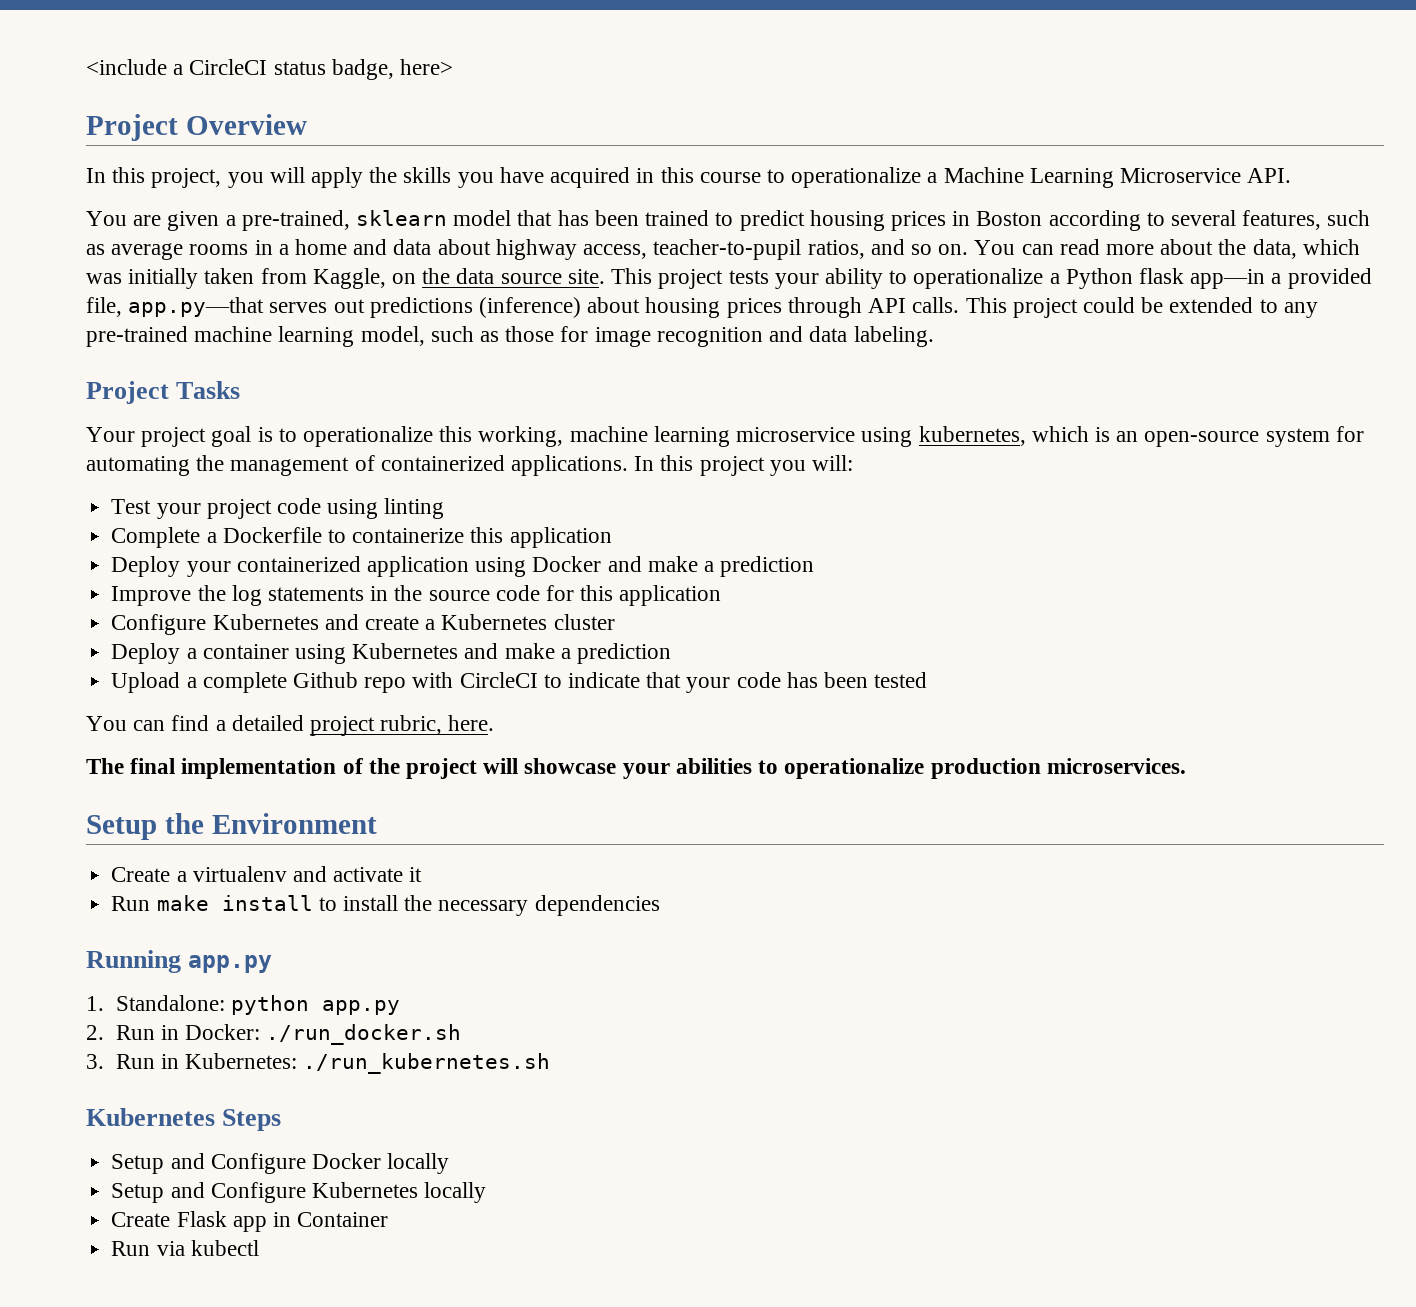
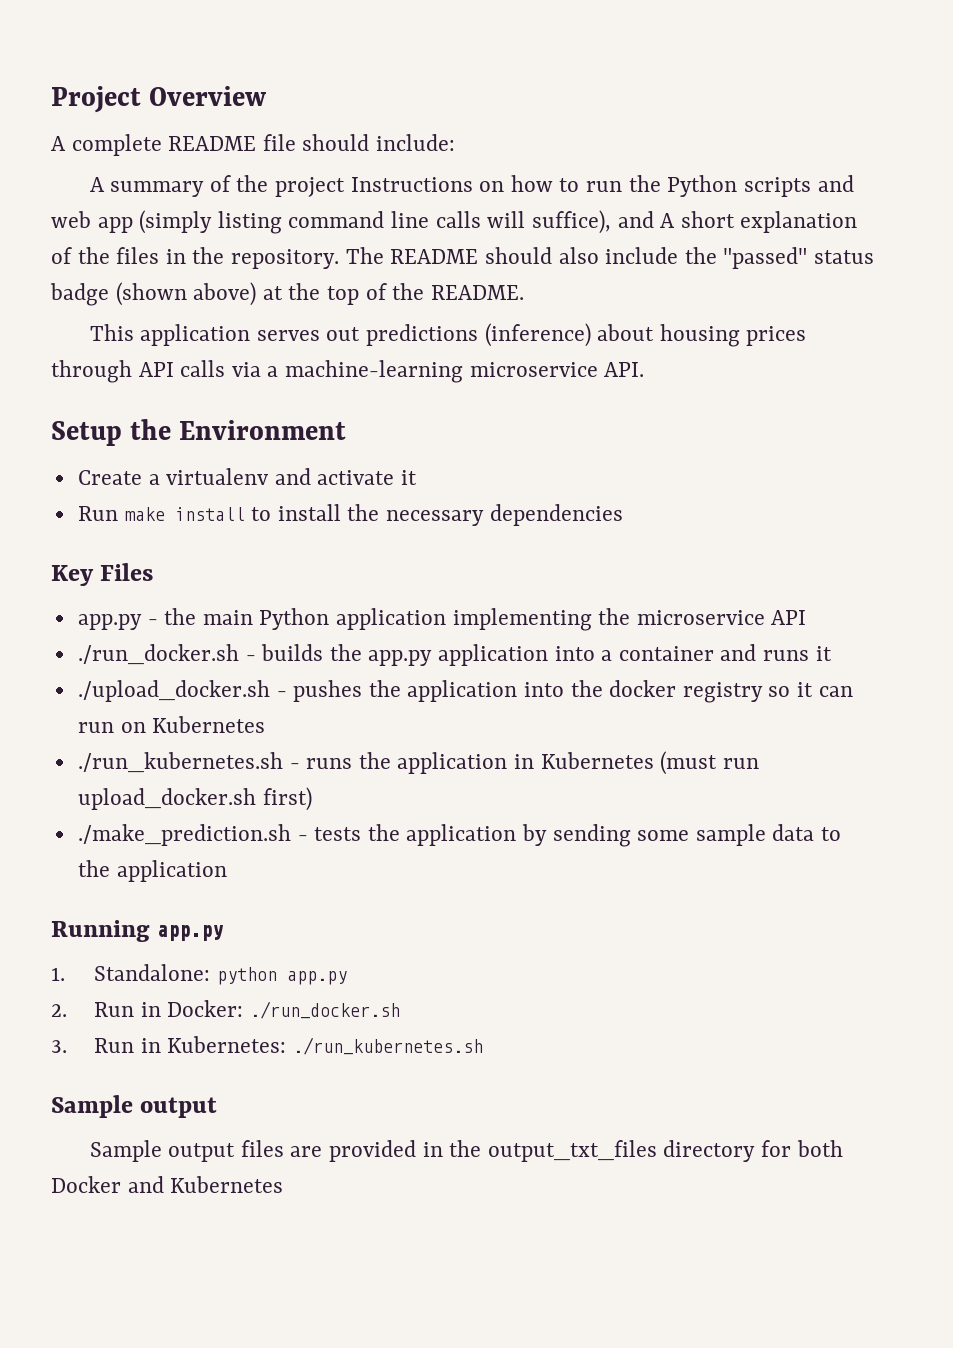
[86,59,454,80] [86,114,307,141] [86,167,1292,188] [86,210,1371,231] [86,239,1360,260] [86,268,1372,289] [86,297,265,317] <include a CircleCI status badge, here> // Project Overview // In this project, you will apply the skills you have acquired in this course to operationalize a Machine Learning Microservice API. // You are given a pre-trained, sklearn model that has been trained to predict housing prices in Boston according to several features, such as average rooms in a home and data about highway access, teacher-to-pupil ratios, and so on. You can read more about the data, which was initially taken from Kaggle, on the data source site. This project tests your ability to operationalize a Python flask app—in a provided file, app.py—that -> [51,86,267,113] [51,134,456,156] [89,175,854,197] [51,210,858,234] [51,247,874,269] [50,282,524,306] [89,324,251,346] Project Overview // A complete README file should include: // A summary of the project Instructions on how to run the Python scripts and web app (simply listing command line calls will suffice), and A short explanation of the files in the repository. The README should also include the "passed" status badge (shown above) at the top of the README. // This application
[912,297,1318,318] [86,326,934,347] [86,381,241,404] [86,426,1364,447] [86,455,854,476] [111,498,445,519] [111,527,612,548] [111,556,815,577] [111,585,722,606] [111,614,615,635] [111,643,671,664] [111,672,928,693] [86,715,495,736] [86,758,1186,779] calls. This project could be extended to any pre-trained machine learning model, such as those for image recognition and data labeling. // Project Tasks // Your project goal is to operationalize this working, machine learning microservice using kubernetes, which is an open-source system for automating the management of containerized applications. In this project you will: // Test your project code using linting // Complete a Dockerfile to containerize this application // Deploy your containerized application using Docker and make a prediction // Improve the log statements in the source code for this application // Configure Kubernetes and create a Kubernetes cluster // Deploy a container using Kubernetes and make a prediction // Upload a complete Github repo with CircleCI to indicate that your code has been tested // You can find a detailed project rubric, here. // The final implementation of the project will showcase your abilities to operationalize production microservices. -> [180,360,645,383] calls via a machine-learning microservice API.
(660, 905) none -> [51,563,154,586] [77,608,807,631] [77,644,832,666] [77,680,853,703] [77,716,266,733] [77,751,759,775] [77,787,312,811] [77,824,842,847] [77,860,227,882] // Key Files // app.py - the main Python application implementing the microservice API // ./run_docker.sh - builds the app.py application into a container and runs it // ./upload_docker.sh - pushes the application into the docker registry so it can run on Kubernetes // ./run_kubernetes.sh - runs the application in Kubernetes (must run upload_docker.sh first) // ./make_prediction.sh - tests the application by sending some sample data to the application
[86,1108,282,1131] [111,1153,450,1174] [111,1182,487,1203] [111,1211,389,1232] [111,1240,259,1256] Kubernetes Steps // Setup and Configure Docker locally // Setup and Configure Kubernetes locally // Create Flask app in Container // Run via kubectl -> [51,1095,218,1118] [89,1140,843,1162] [51,1176,284,1193] Sample output // Sample output files are provided in the output_txt_files directory for both Docker and Kubernetes

